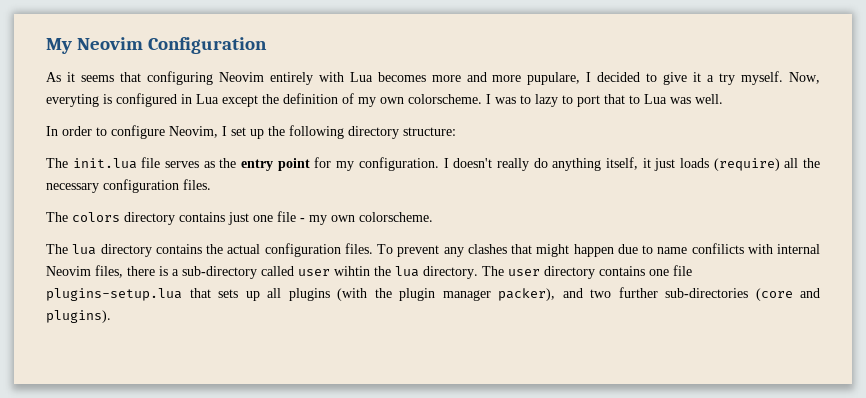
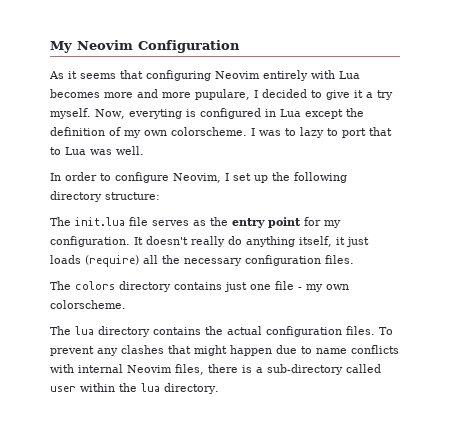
[443,158,449,168] I -> [134,237,143,245] It
[691,243,744,254] confilicts -> [351,345,399,354] conflicts
[334,266,370,276] wihtin -> [80,383,115,392] within
[482,265,692,279] [46,287,820,301] [46,310,111,323] The user directory contains one file plugins-setup.lua that sets up all plugins (with the plugin manager packer), and two further sub-directories (core and plugins). -> (219, 388) none

